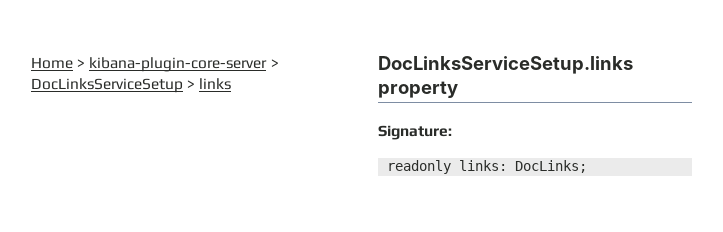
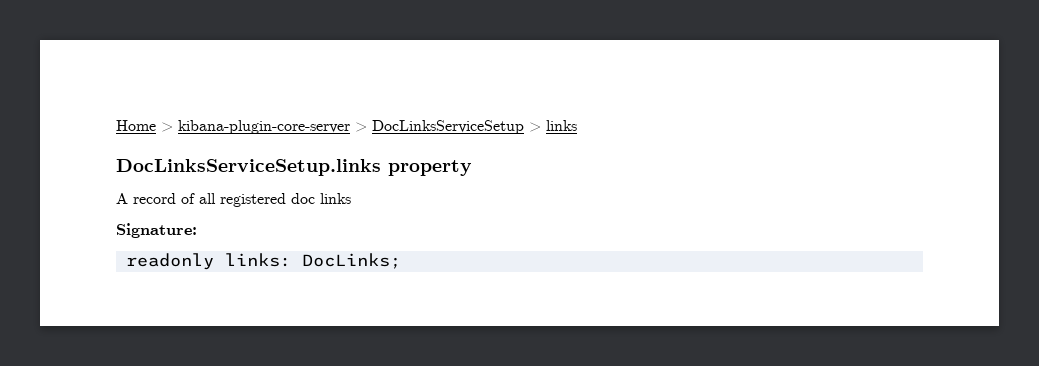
(458, 89) none -> [116,193,351,207] // A record of all registered doc links

